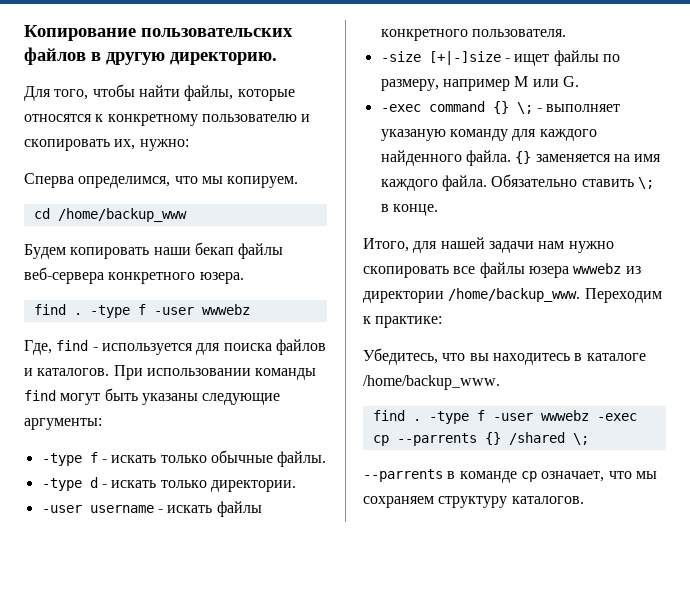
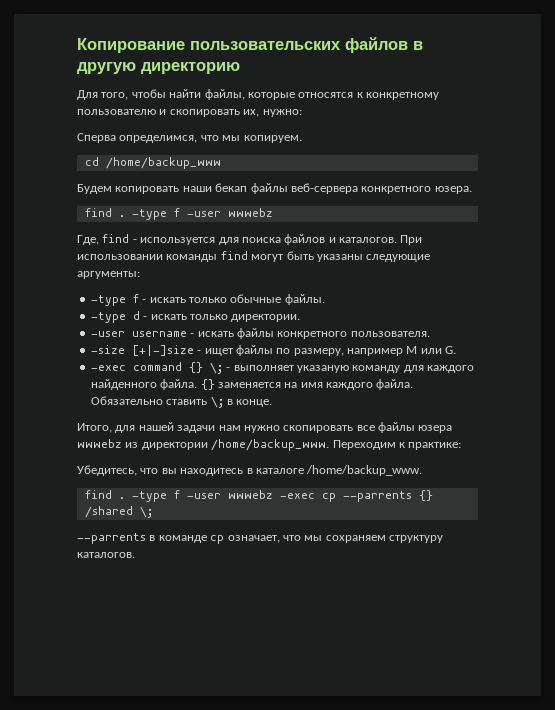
[170,52,277,65] директорию. -> [141,62,240,74] директорию

